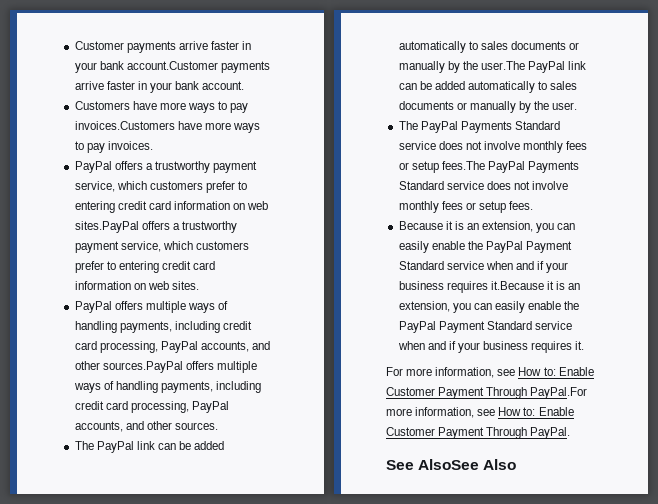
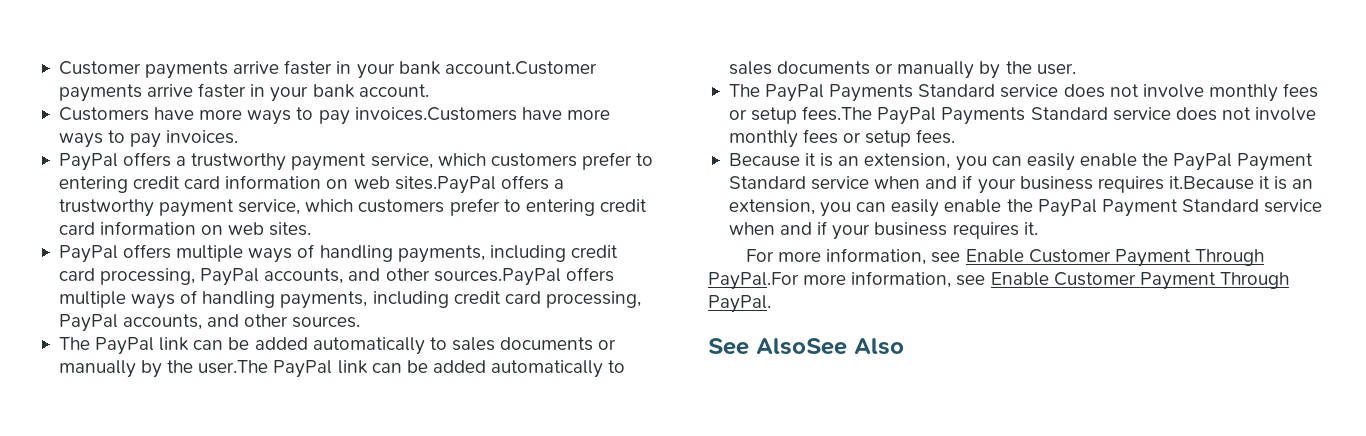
[518,367,556,376] How to: -> (961, 257) none
[498,407,536,416] How to: -> (986, 280) none

